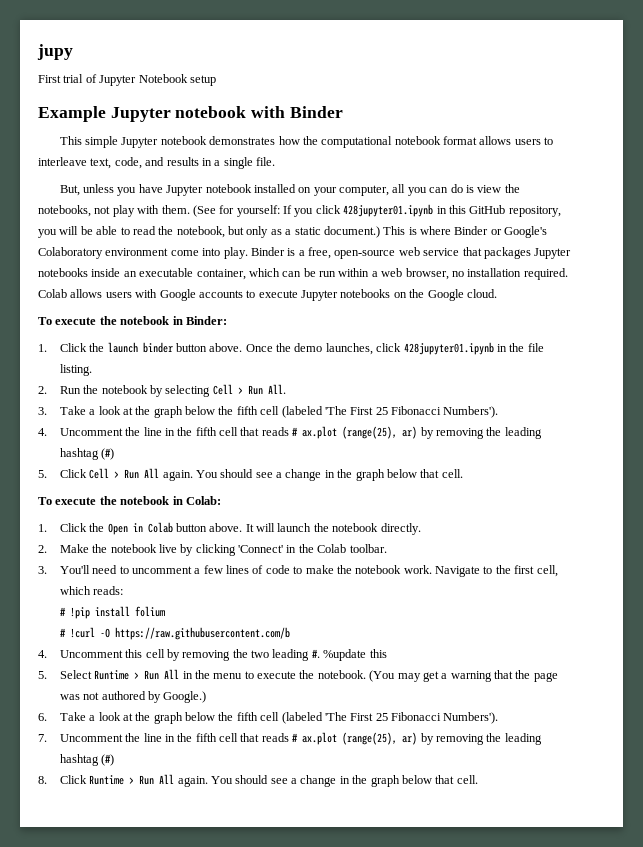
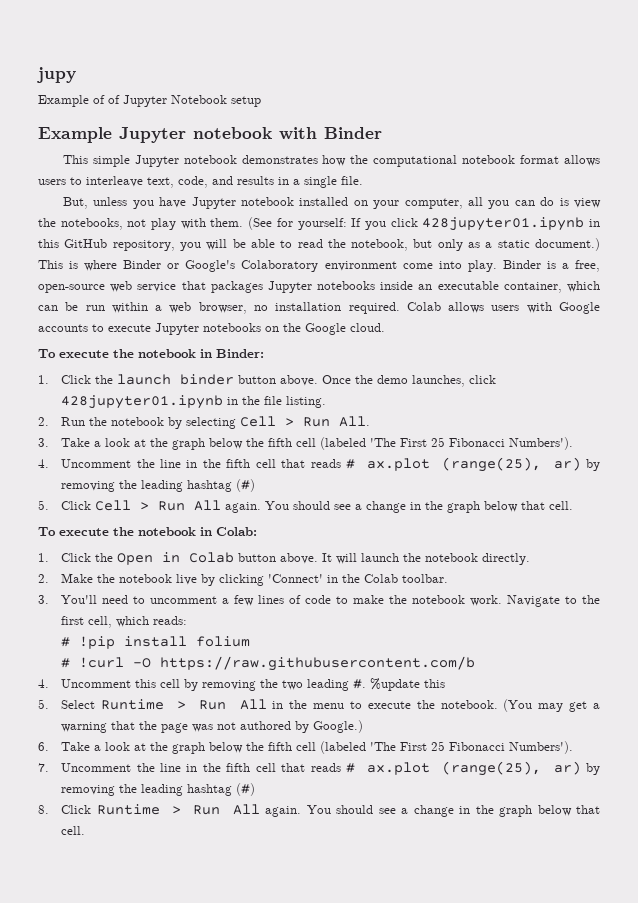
[38,74,84,83] First trial -> [38,95,105,107] Example of

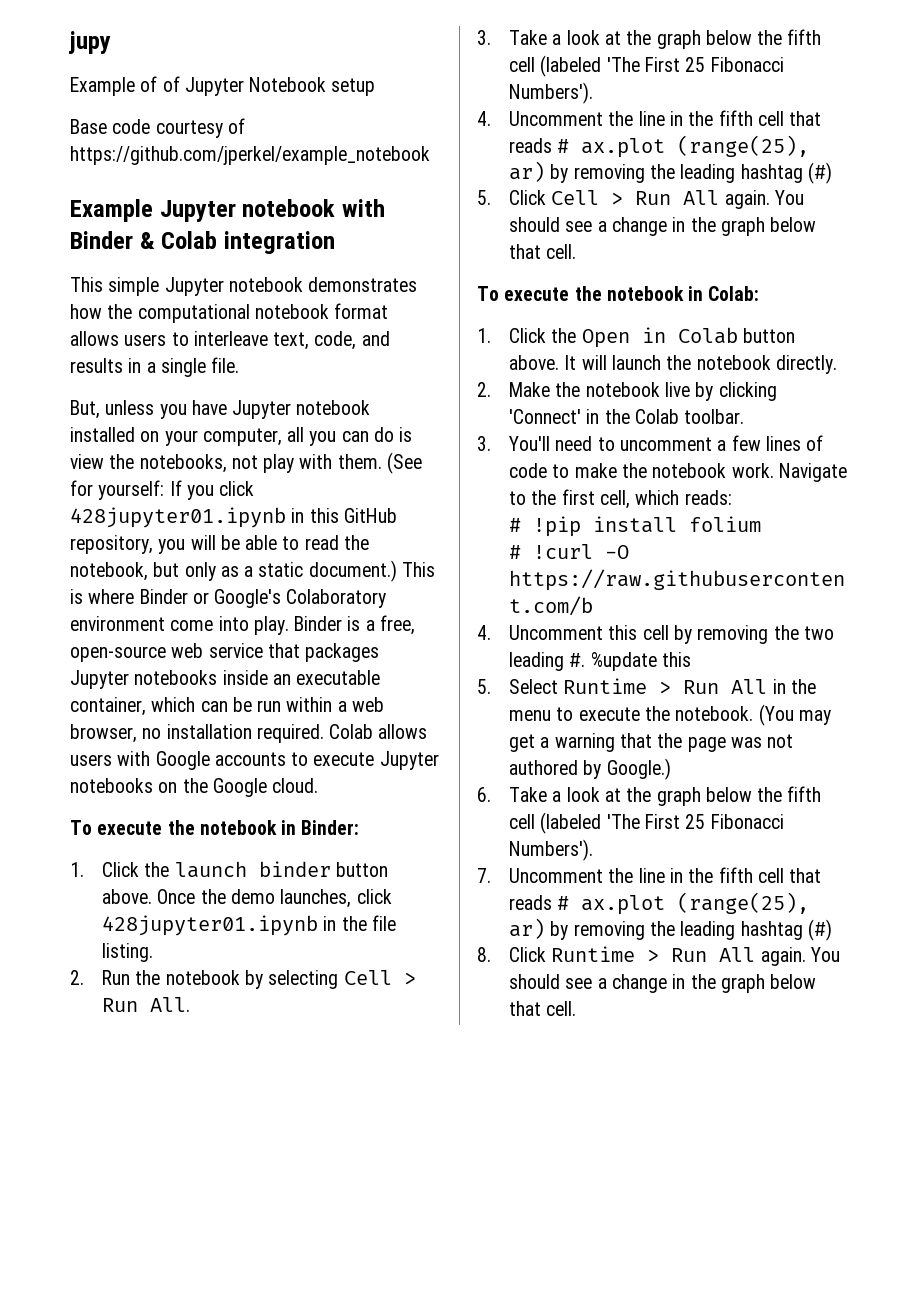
(261, 101) none -> [70,118,245,138] [70,146,430,165] // Base code courtesy of https://github.com/jperkel/example_notebook
(382, 133) none -> [139,231,335,254] & Colab integration

